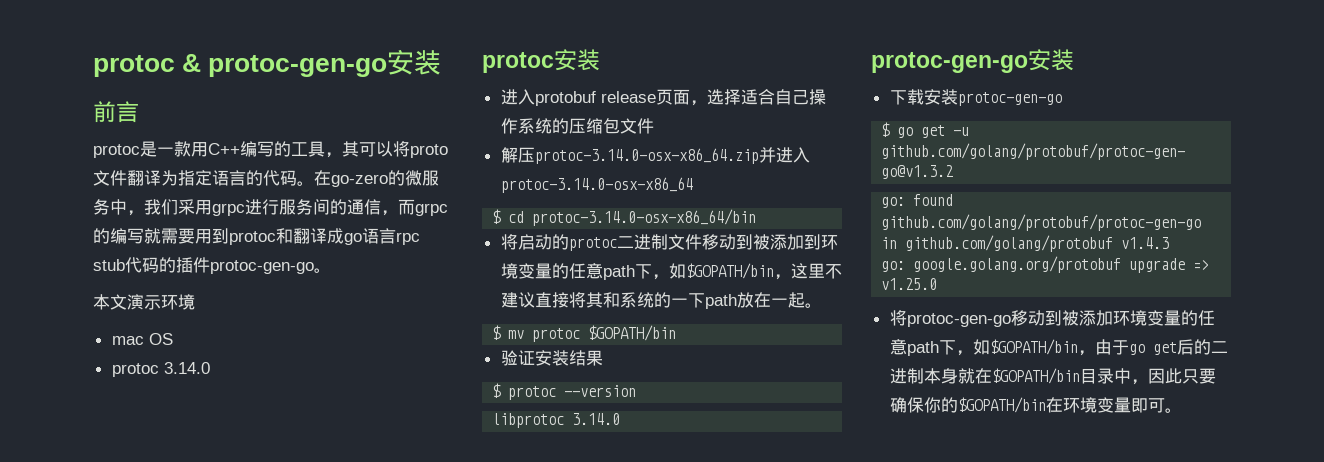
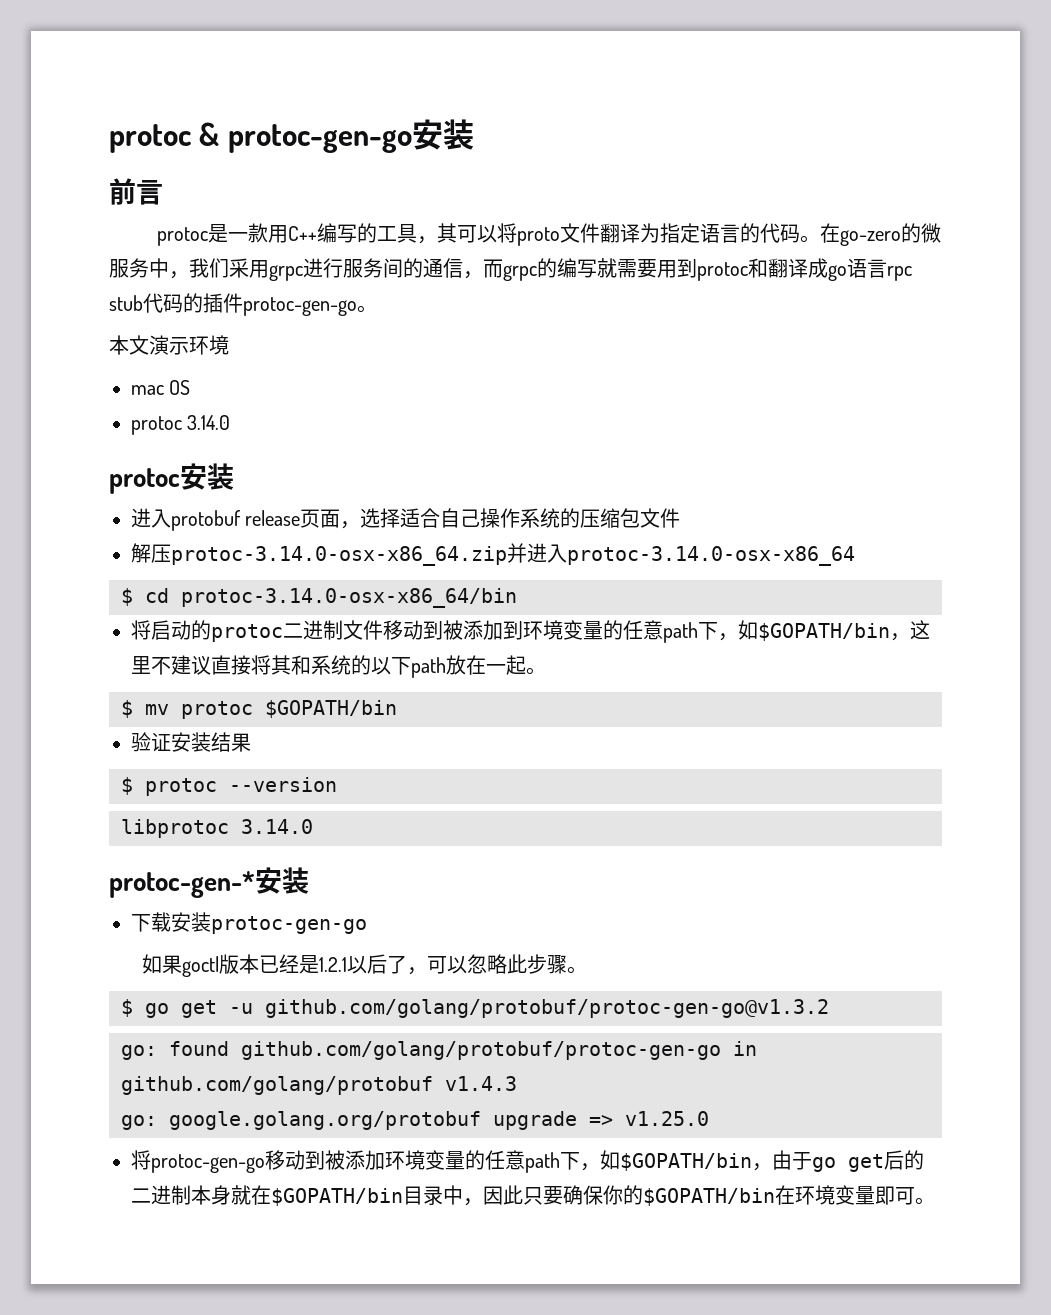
[670,298,688,306] 一 -> [371,657,391,675] 以
[871,52,1028,73] protoc-gen-go -> [109,871,255,898] protoc-gen-*
(1062, 99) none -> [141,954,587,977] // 如果goctl版本已经是1.2.1以后了，可以忽略此步骤。

